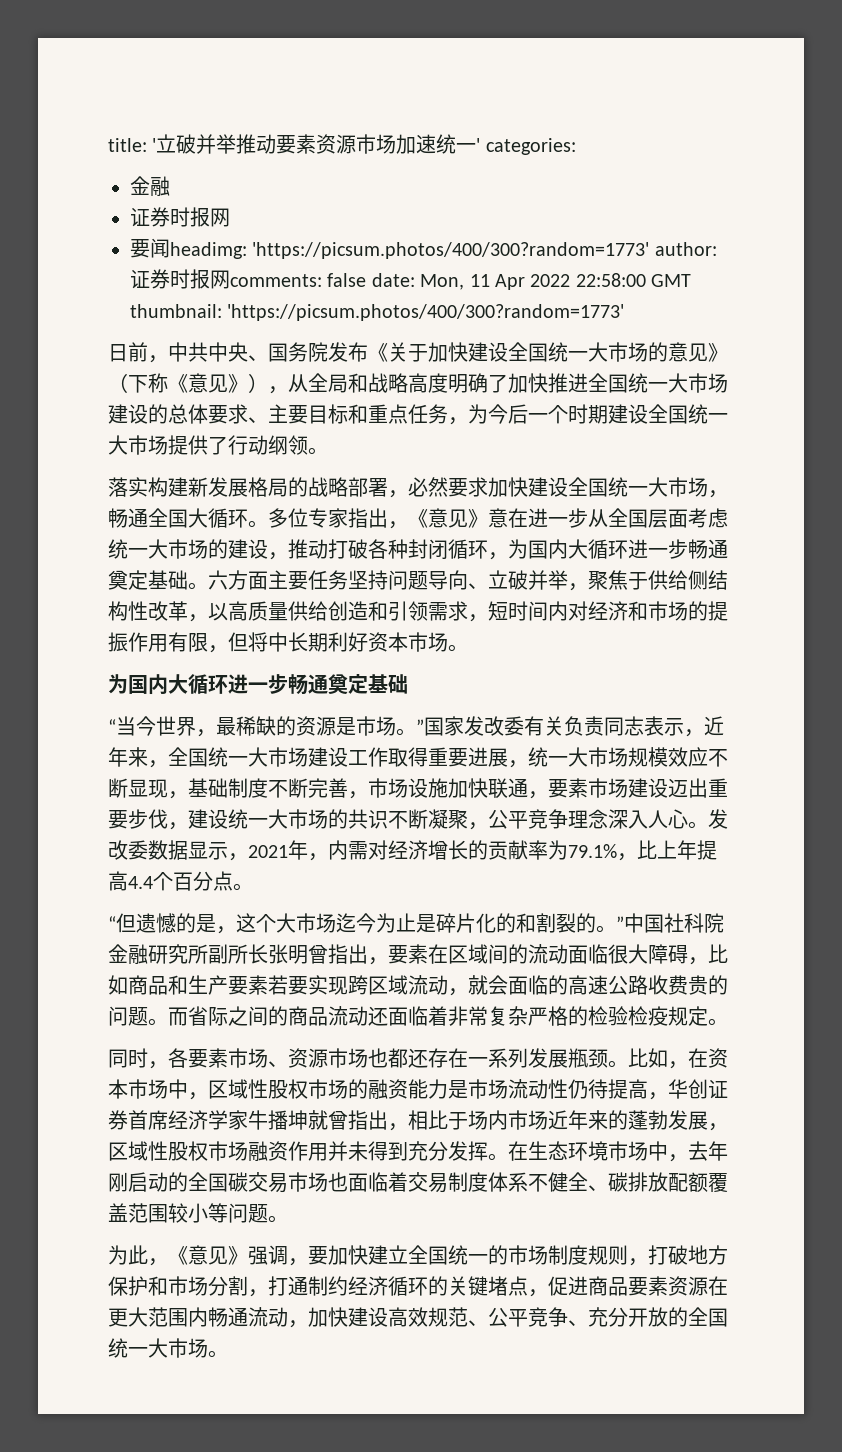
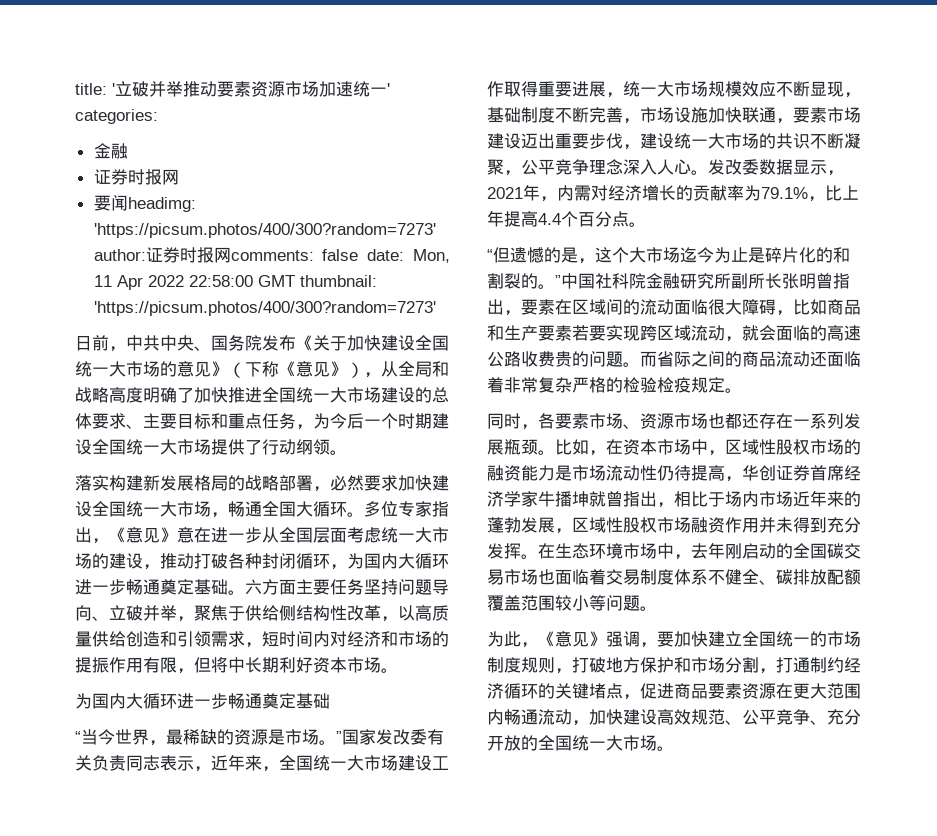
[252,242,650,259] 'https://picsum.photos/400/300?random=1773' -> [93,223,436,238] 'https://picsum.photos/400/300?random=7273'
[227,304,625,321] 'https://picsum.photos/400/300?random=1773' -> [93,301,436,316] 'https://picsum.photos/400/300?random=7273'

